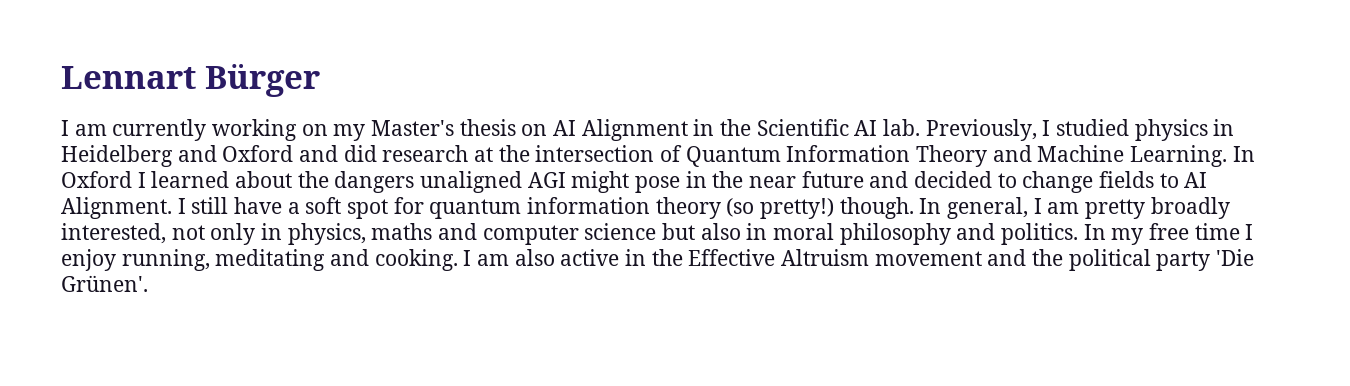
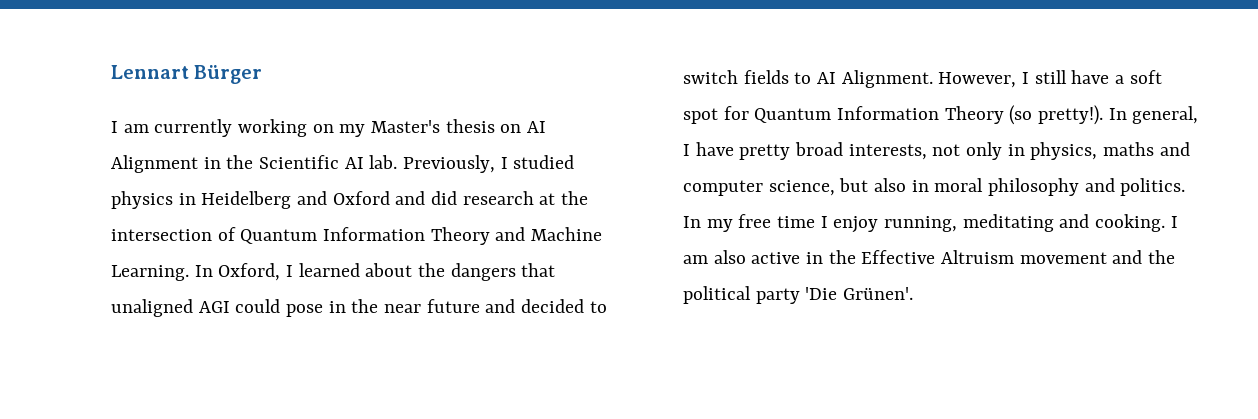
[61,171,132,188] Oxford -> [218,263,281,281] Oxford,
(415, 182) none -> [521,263,556,277] that
[571,171,630,193] might -> [235,299,281,313] could
[1022,171,1094,193] change -> [683,70,738,84] switch
(172, 208) none -> [938,72,1017,88] However,
[429,197,1230,219] [61,223,166,244] quantum information theory (so pretty!) though. In general, I am pretty broadly interested, -> [754,105,1199,125] [683,142,927,160] Quantum Information Theory (so pretty!). In general, I have pretty broad interests,
[584,223,657,240] science -> [768,180,835,196] science,

